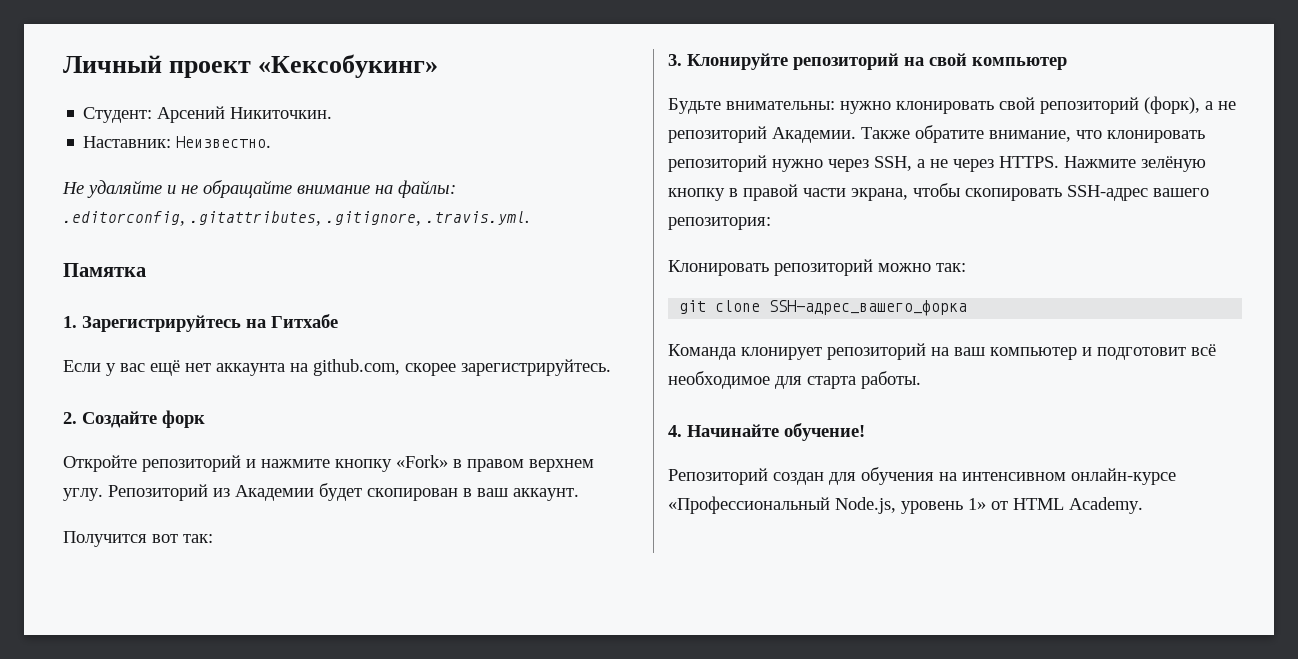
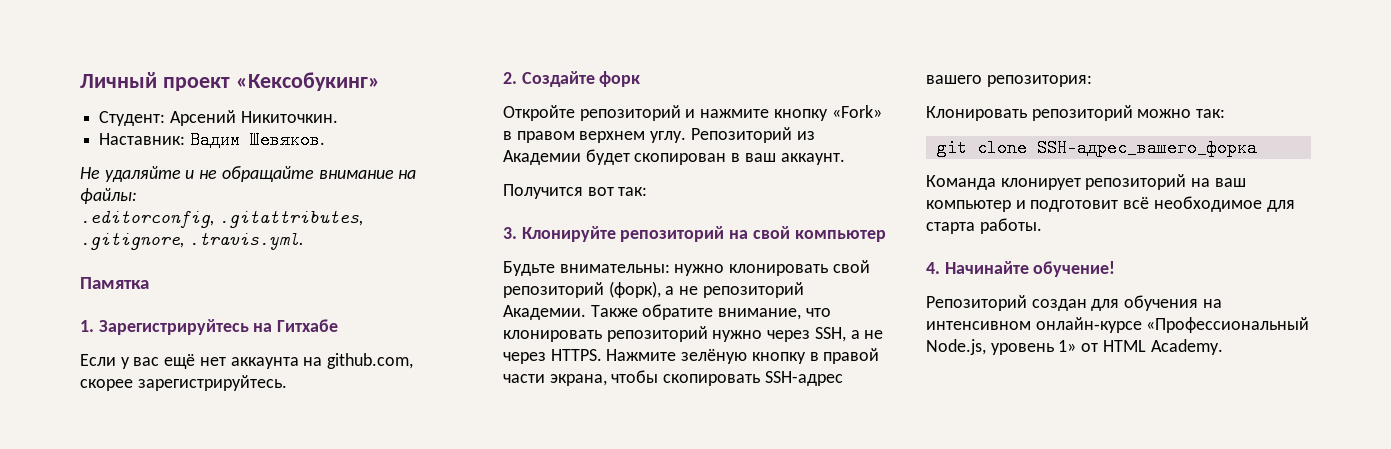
[176,136,272,148] Неизвестно. -> [189,133,325,149] Вадим Шевяков.

